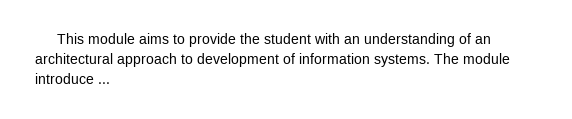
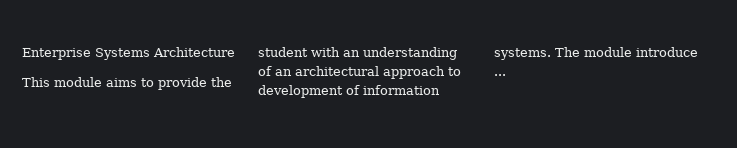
(56, 38) none -> [22,47,235,60] Enterprise Systems Architecture //

